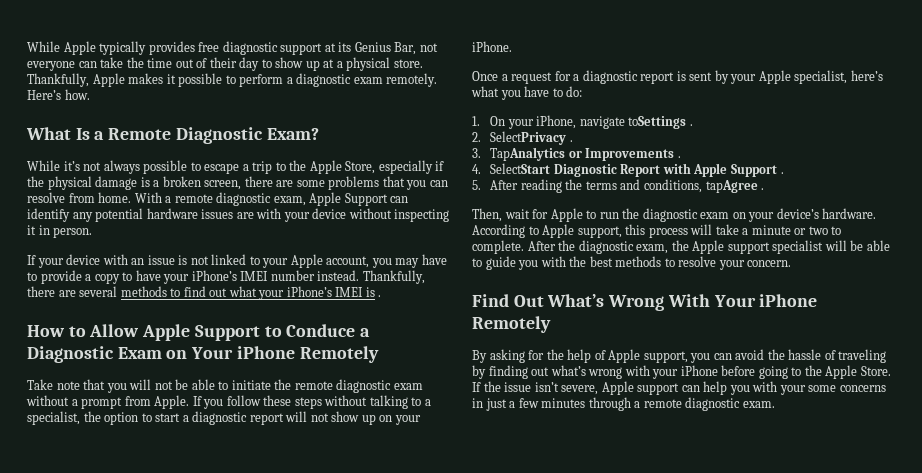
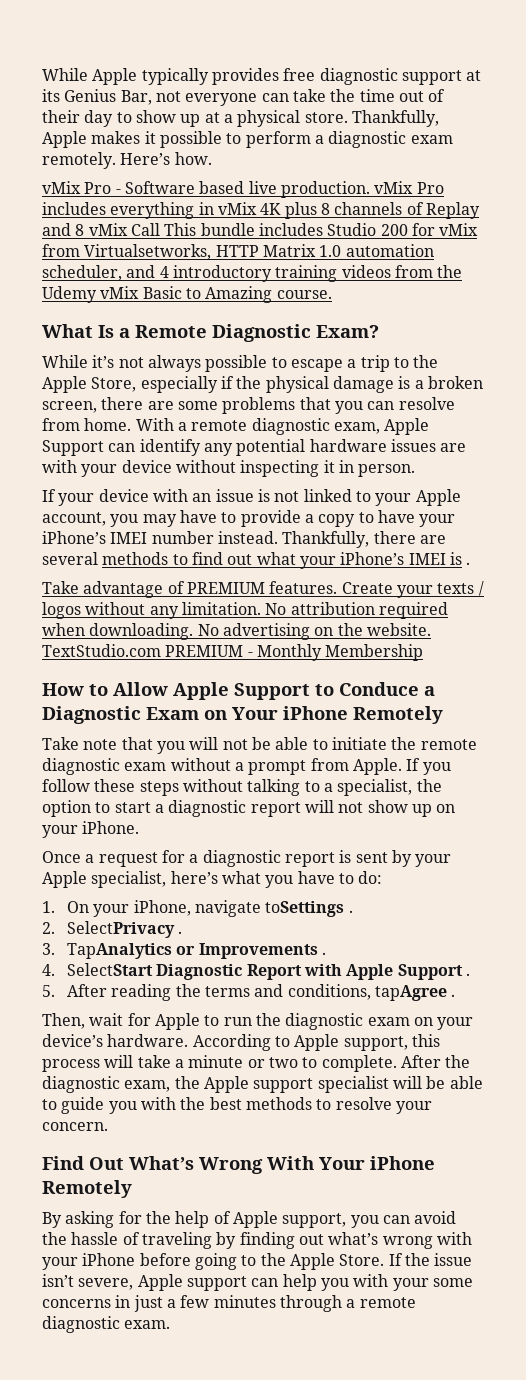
(90, 94) none -> [42,181,444,198] [42,202,480,219] [42,223,479,236] [42,244,434,260] [42,265,463,282] [42,286,332,303] // vMix Pro - Software based live production. vMix Pro includes everything in vMix 4K plus 8 channels of Replay and 8 vMix Call This bundle includes Studio 200 for vMix from Virtualsetworks, HTTP Matrix 1.0 automation scheduler, and 4 introductory training videos from the Udemy vMix Basic to Amazing course.
(382, 296) none -> [42,581,484,598] [42,602,448,619] [42,623,431,640] [42,644,424,661] // Take advantage of PREMIUM features. Create your texts / logos without any limitation. No attribution required when downloading. No advertising on the website. TextStudio.com PREMIUM - Monthly Membership

